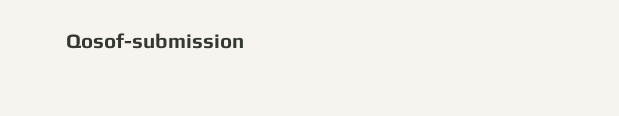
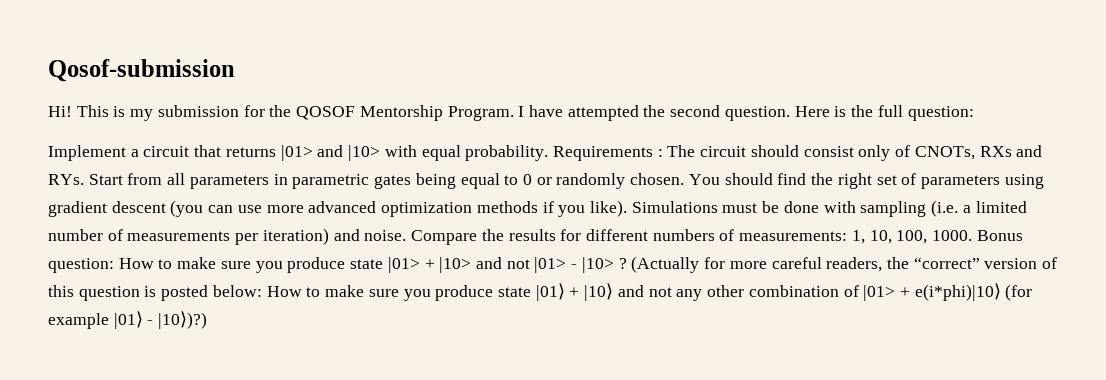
(245, 40) none -> [48,105,974,121] [48,145,1043,161] [48,173,1044,189] [48,200,1027,217] [48,228,1023,245] [48,256,1058,273] [48,283,1033,301] [48,311,208,329] // Hi! This is my submission for the QOSOF Mentorship Program. I have attempted the second question. Here is the full question: // Implement a circuit that returns |01> and |10> with equal probability. Requirements : The circuit should consist only of CNOTs, RXs and RYs. Start from all parameters in parametric gates being equal to 0 or randomly chosen. You should find the right set of parameters using gradient descent (you can use more advanced optimization methods if you like). Simulations must be done with sampling (i.e. a limited number of measurements per iteration) and noise. Compare the results for different numbers of measurements: 1, 10, 100, 1000. Bonus question: How to make sure you produce state |01> + |10> and not |01> - |10> ? (Actually for more careful readers, the “correct” version of this question is posted below: How to make sure you produce state |01⟩ + |10⟩ and not any other combination of |01> + e(i*phi)|10⟩ (for example |01⟩ - |10⟩)?)

